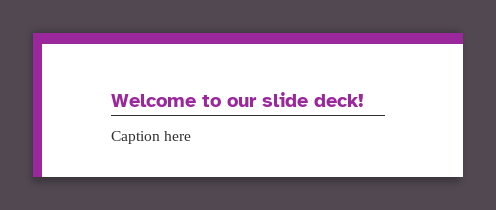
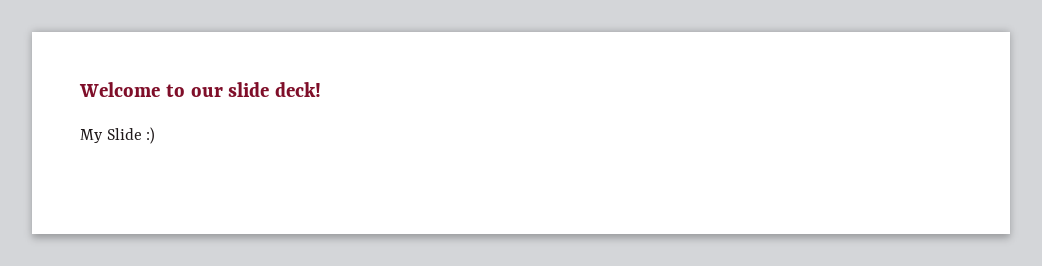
[111,131,192,144] Caption here -> [80,127,156,144] My Slide :)

